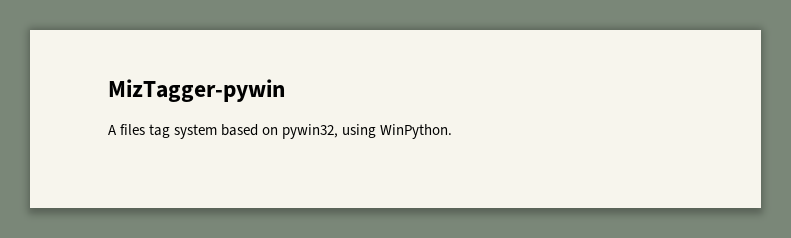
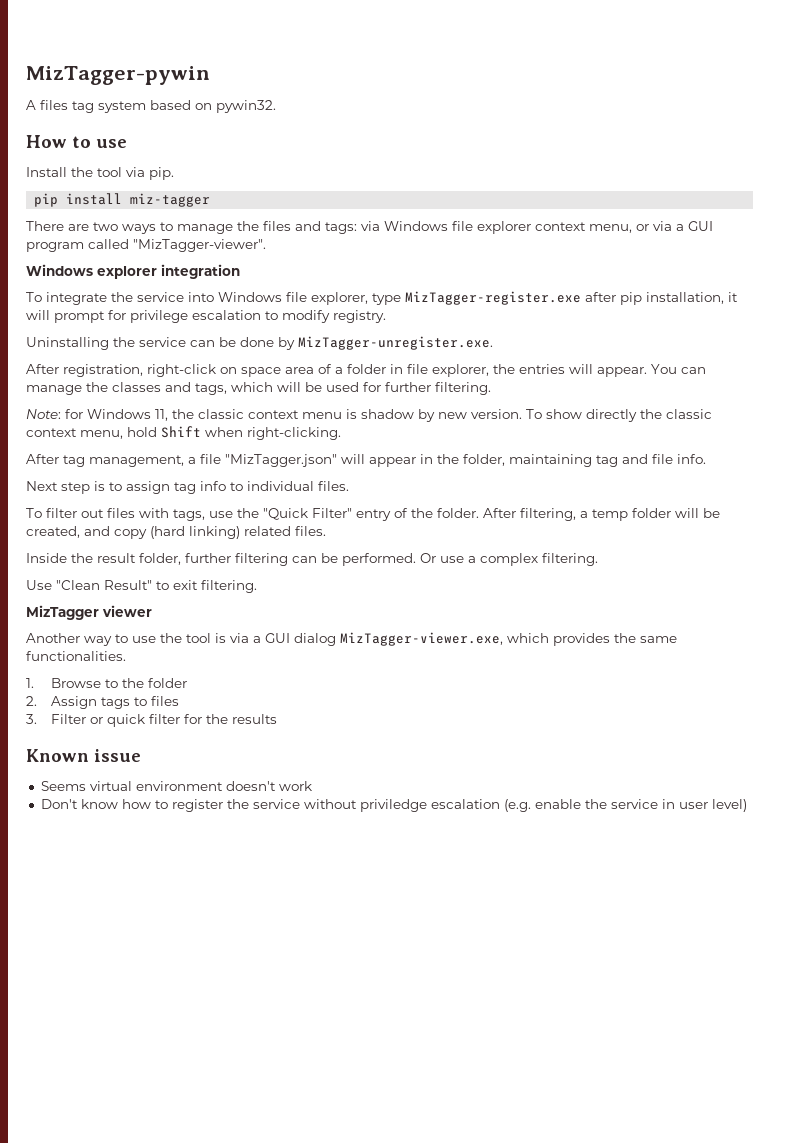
[282,124,453,139] pywin32, using WinPython. -> [216,100,276,113] [26,135,127,148] [26,167,174,180] [34,193,211,207] [26,221,713,234] [26,239,266,252] [26,264,240,279] [26,291,738,305] [26,310,386,323] [26,336,493,350] [26,364,706,377] [26,382,491,395] [26,409,712,422] [26,426,341,440] [26,454,706,467] [26,481,349,494] [26,508,720,521] [26,526,326,539] [26,553,598,566] [26,580,257,593] [26,605,152,620] [26,632,677,646] [26,651,126,661] [26,678,188,688] [26,696,180,709] [26,714,278,727] [26,749,141,762] [40,781,312,791] [40,799,747,812] pywin32. // How to use // Install the tool via pip. // pip install miz-tagger // There are two ways to manage the files and tags: via Windows file explorer context menu, or via a GUI program called "MizTagger-viewer". // Windows explorer integration // To integrate the service into Windows file explorer, type MizTagger-register.exe after pip installation, it will prompt for privilege escalation to modify registry. // Uninstalling the service can be done by MizTagger-unregister.exe. // After registration, right-click on space area of a folder in file explorer, the entries will appear. You can manage the classes and tags, which will be used for further filtering. // Note: for Windows 11, the classic context menu is shadow by new version. To show directly the classic context menu, hold Shift when right-clicking. // After tag management, a file "MizTagger.json" will appear in the folder, maintaining tag and file info. // Next step is to assign tag info to individual files. // To filter out files with tags, use the "Quick Filter" entry of the folder. After filtering, a temp folder will be created, and copy (hard linking) related files. // Inside the result folder, further filtering can be performed. Or use a complex filtering. // Use "Clean Result" to exit filtering. // MizTagger viewer // Another way to use the tool is via a GUI dialog MizTagger-viewer.exe, which provides the same functionalities. // 1. Browse to the folder // 2. Assign tags to files // 3. Filter or quick filter for the results // Known issue // Seems virtual environment doesn't work // Don't know how to register the service without priviledge escalation (e.g. enable the service in user level)

